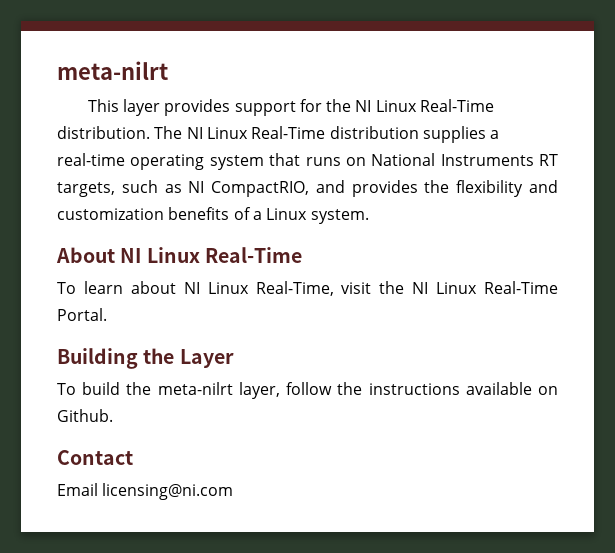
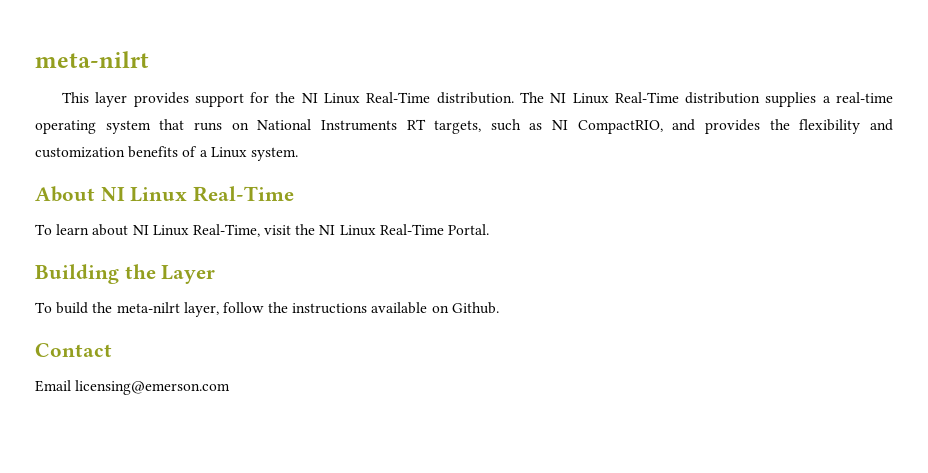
[102,483,234,500] licensing@ni.com -> [75,380,231,395] licensing@emerson.com

